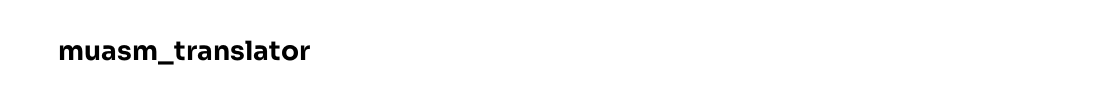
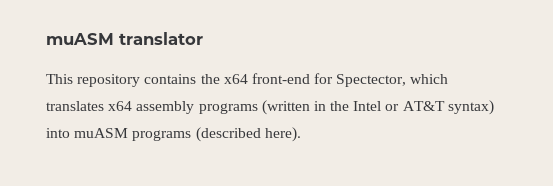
[58,40,310,65] muasm_translator -> [46,32,203,45] [46,73,449,87] [46,100,494,115] [46,127,301,142] muASM translator // This repository contains the x64 front-end for Spectector, which translates x64 assembly programs (written in the Intel or AT&T syntax) into muASM programs (described here).

